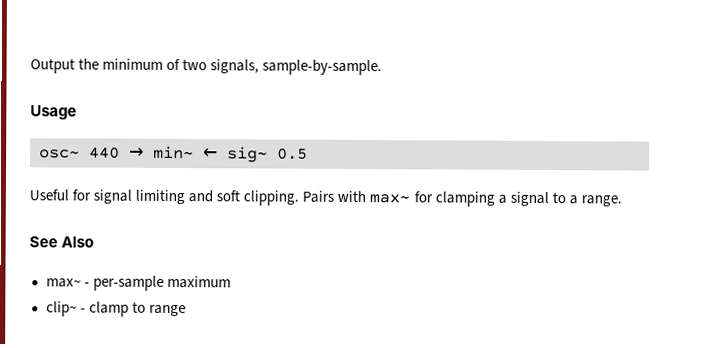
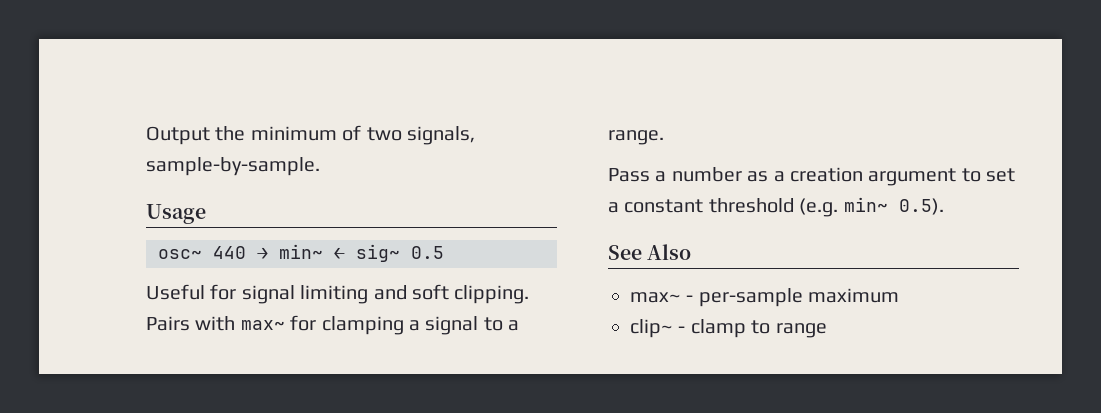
(622, 201) none -> [608,167,1016,186] [608,197,944,217] // Pass a number as a creation argument to set a constant threshold (e.g. min~ 0.5).

